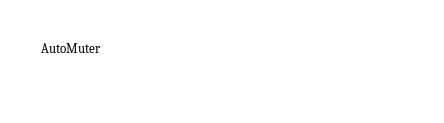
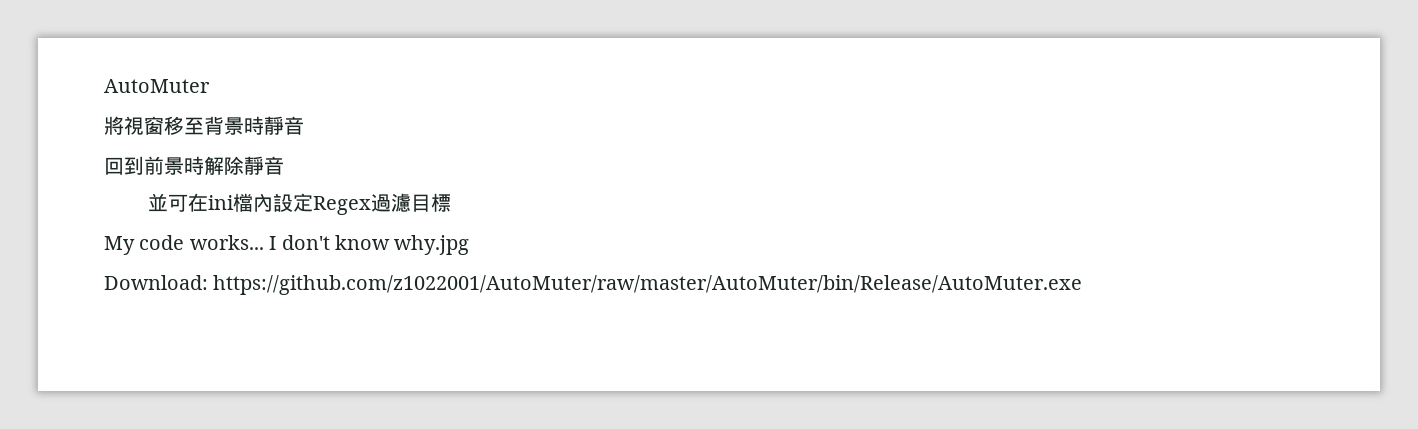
(101, 48) none -> [104,116,304,135] [104,156,284,175] [147,193,451,215] [104,235,470,255] [104,275,1083,295] // 將視窗移至背景時靜音 // 回到前景時解除靜音 // 並可在ini檔內設定Regex過濾目標 // My code works... I don't know why.jpg // Download: https://github.com/z1022001/AutoMuter/raw/master/AutoMuter/bin/Release/AutoMuter.exe

